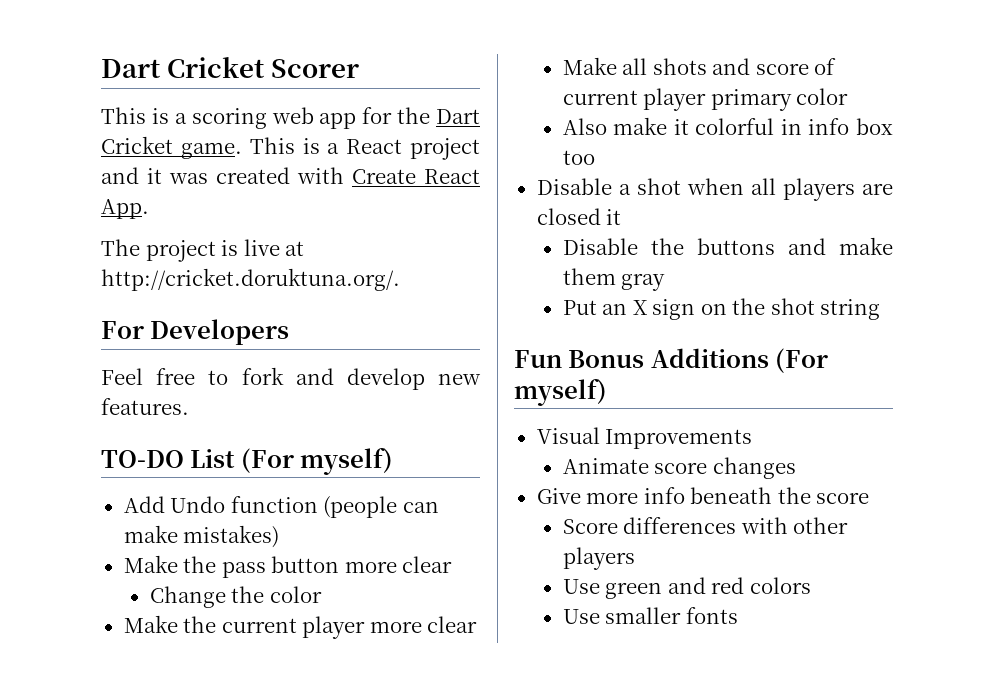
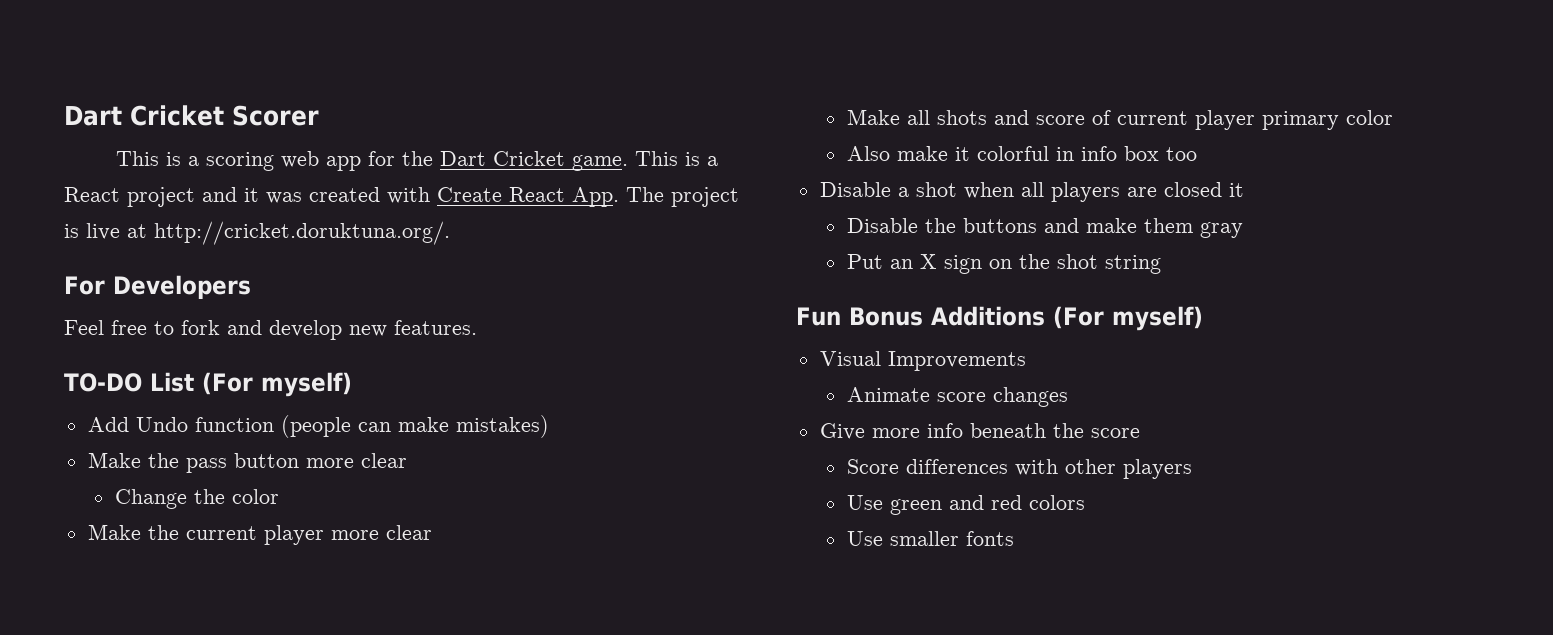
(149, 209) // -> (619, 197) none

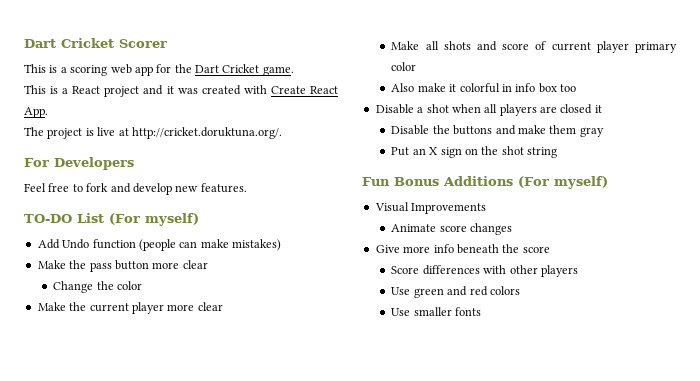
(629, 163) none -> (294, 71) //
(619, 197) none -> (48, 112) //

